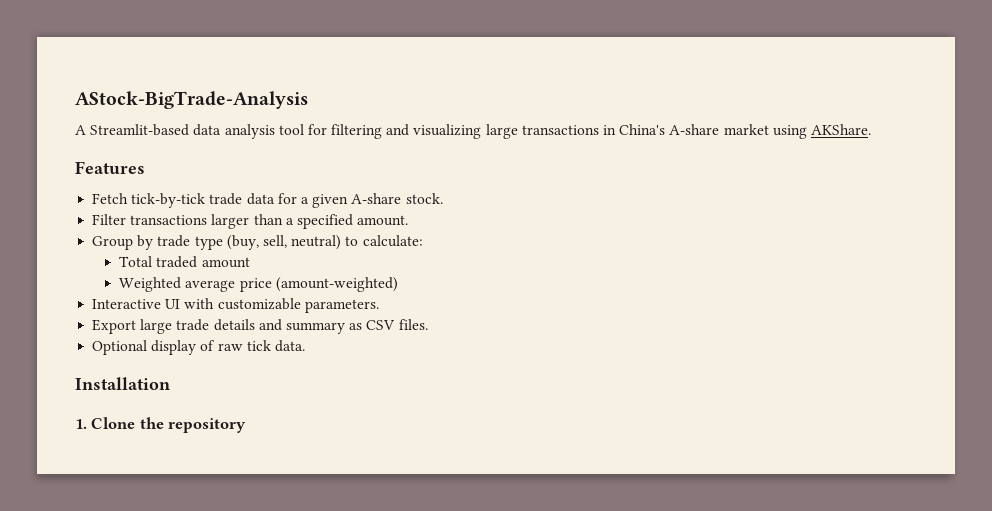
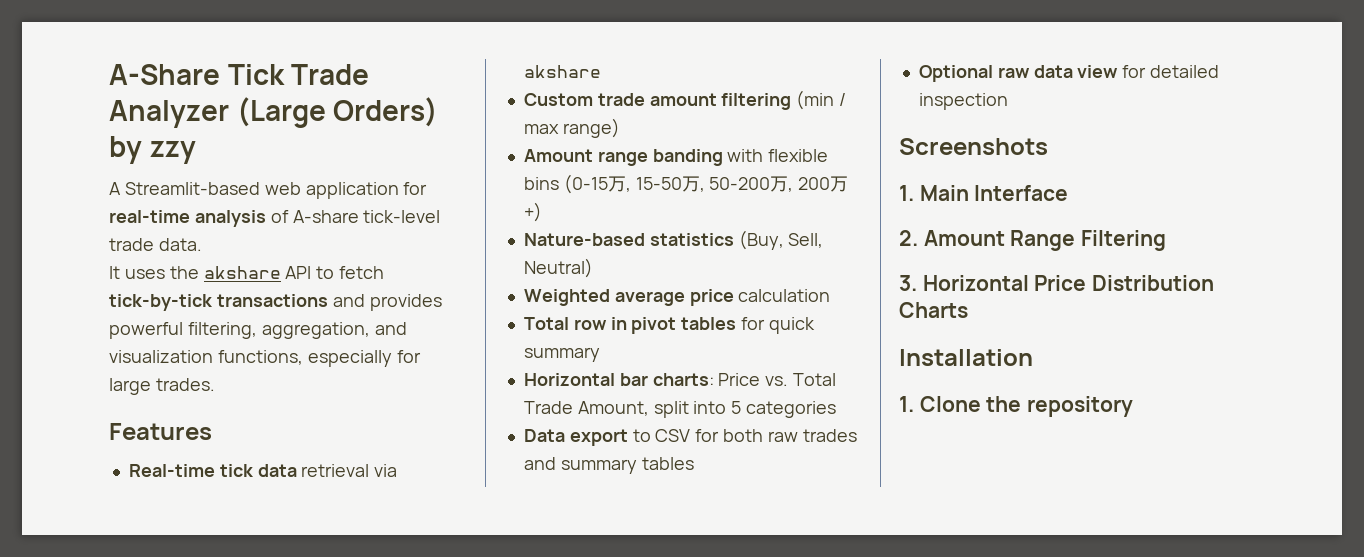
[75,91,308,109] [75,124,871,139] [75,161,145,174] [92,193,443,208] [92,214,409,229] [92,235,423,250] [119,256,250,268] [119,277,398,292] [92,298,379,313] [92,319,428,334] [92,340,305,355] AStock-BigTrade-Analysis // A Streamlit-based data analysis tool for filtering and visualizing large transactions in China's A-share market using AKShare. // Features // Fetch tick-by-tick trade data for a given A-share stock. // Filter transactions larger than a specified amount. // Group by trade type (buy, sell, neutral) to calculate: // Total traded amount // Weighted average price (amount-weighted) // Interactive UI with customizable parameters. // Export large trade details and summary as CSV files. // Optional display of raw tick data. -> [109,64,370,85] [109,97,439,128] [109,136,196,164] [109,182,428,199] [109,210,441,227] [109,238,202,251] [109,266,385,279] [109,294,442,311] [109,322,407,339] [109,350,421,367] [109,378,215,395] [109,423,212,440] [128,464,398,477] [523,65,601,78] [523,90,847,110] [523,118,620,138] [523,149,829,166] [523,174,849,194] [523,202,542,222] [523,230,824,250] [523,258,593,278] [523,289,831,306] [523,317,815,334] [523,347,600,362] [523,373,837,386] [523,401,837,418] [523,429,857,446] [523,457,694,474] [918,65,1220,82] [918,93,1008,110] [899,138,1048,155] [899,185,1069,201] [899,230,1167,251] [899,275,1215,291] [899,302,968,318] A-Share Tick Trade Analyzer (Large Orders) by zzy // A Streamlit-based web application for real-time analysis of A-share tick-level trade data. // It uses the akshare API to fetch tick-by-tick transactions and provides powerful filtering, aggregation, and visualization functions, especially for large trades. // Features // Real-time tick data retrieval via akshare // Custom trade amount filtering (min / max range) // Amount range banding with flexible bins (0-15万, 15-50万, 50-200万, 200万+) // Nature-based statistics (Buy, Sell, Neutral) // Weighted average price calculation // Total row in pivot tables for quick summary // Horizontal bar charts: Price vs. Total Trade Amount, split into 5 categories // Data export to CSV for both raw trades and summary tables // Optional raw data view for detailed inspection // Screenshots // 1. Main Interface // 2. Amount Range Filtering // 3. Horizontal Price Distribution Charts

